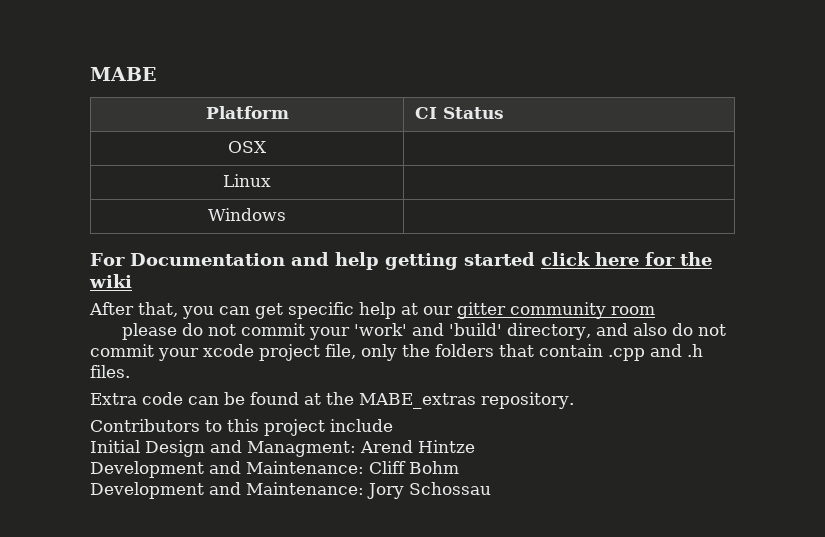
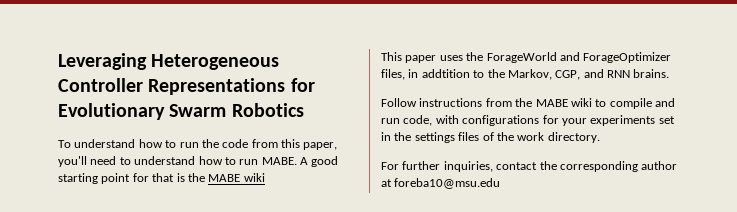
[90,67,156,81] [205,106,289,119] [415,107,505,119] [228,141,267,153] [223,174,271,187] [208,208,286,221] [90,252,712,270] [89,274,132,288] [89,302,655,319] [122,323,727,340] [90,344,703,361] [90,365,130,378] [90,392,574,409] [90,419,393,436] [90,440,475,457] [90,461,459,478] [90,482,491,499] MABE // Platform | CI Status // OSX | // Linux | // Windows | // For Documentation and help getting started click here for the wiki // After that, you can get specific help at our gitter community room // please do not commit your 'work' and 'build' directory, and also do not commit your xcode project file, only the folders that contain .cpp and .h files. // Extra code can be found at the MABE_extras repository. // Contributors to this project include // Initial Design and Managment: Arend Hintze // Development and Maintenance: Cliff Bohm // Development and Maintenance: Jory Schossau -> [58,53,280,70] [58,78,315,95] [58,103,304,120] [58,139,338,150] [58,156,339,167] [58,173,265,184] [381,52,672,63] [381,69,670,80] [381,98,675,109] [381,115,675,126] [381,132,600,143] [381,161,678,172] [381,178,501,189] Leveraging Heterogeneous Controller Representations for Evolutionary Swarm Robotics // To understand how to run the code from this paper, you'll need to understand how to run MABE. A good starting point for that is the MABE wiki // This paper uses the ForageWorld and ForageOptimizer files, in addtition to the Markov, CGP, and RNN brains. // Follow instructions from the MABE wiki to compile and run code, with configurations for your experiments set in the settings files of the work directory. // For further inquiries, contact the corresponding author at foreba10@msu.edu

